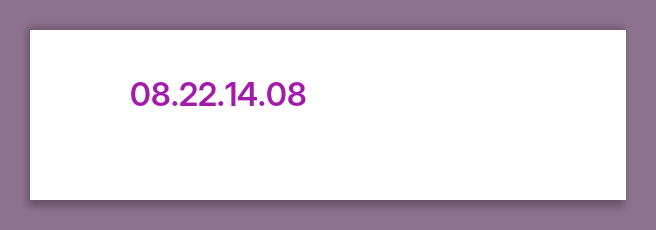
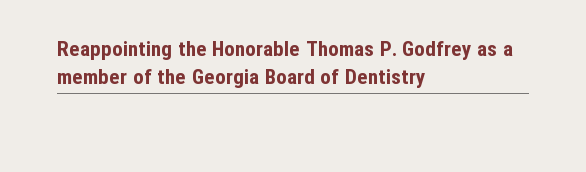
[130,82,307,106] 08.22.14.08 -> [57,41,513,60] [57,69,426,88] Reappointing the Honorable Thomas P. Godfrey as a member of the Georgia Board of Dentistry

